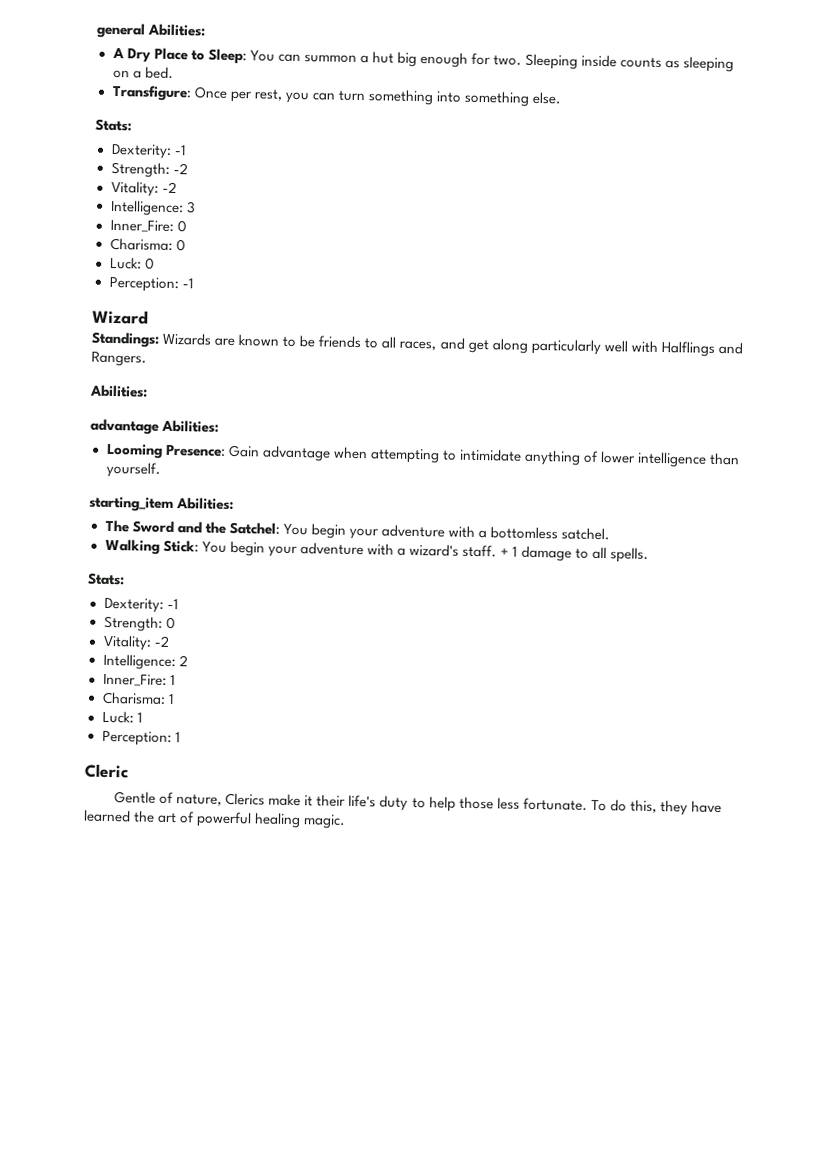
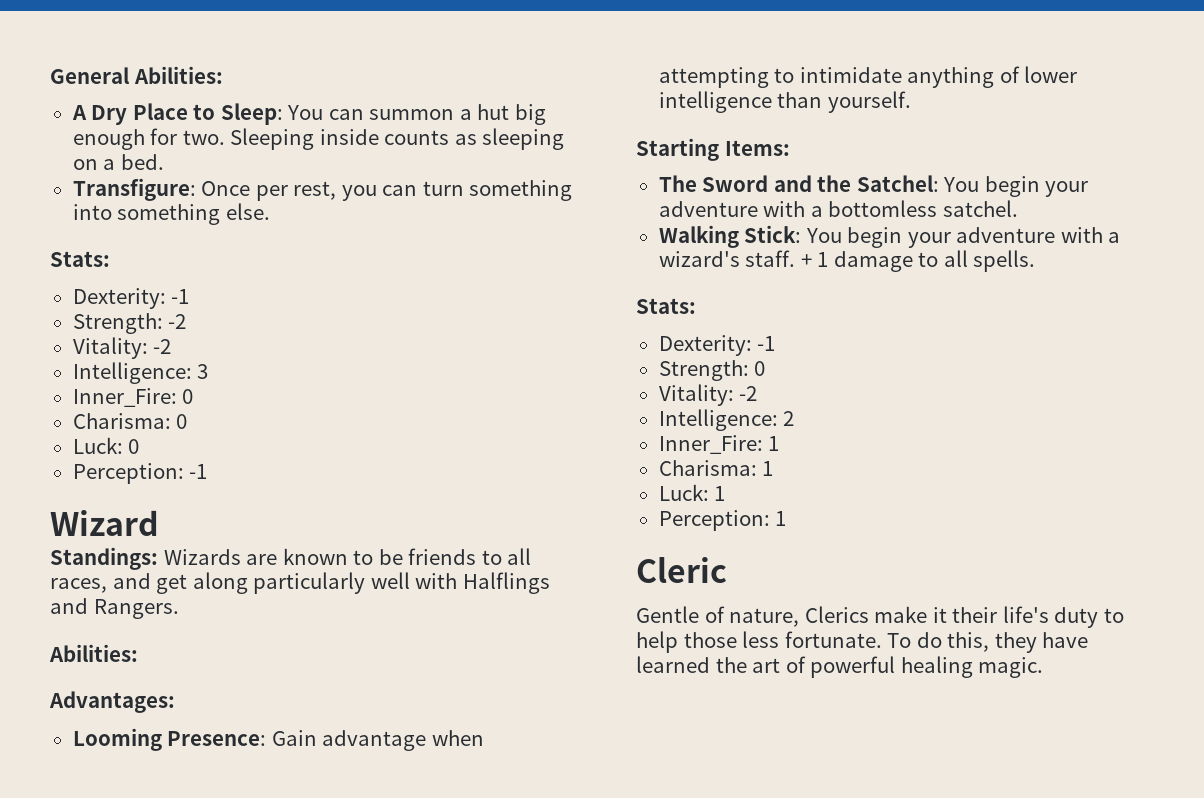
[96,22,146,39] general -> [50,67,129,84] General
[90,418,220,435] advantage Abilities: -> [49,691,175,713] Advantages:
[89,496,235,513] starting_item Abilities: -> [636,138,790,161] Starting Items:

